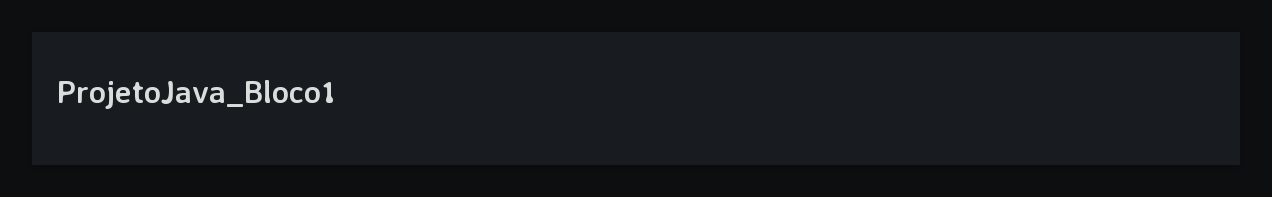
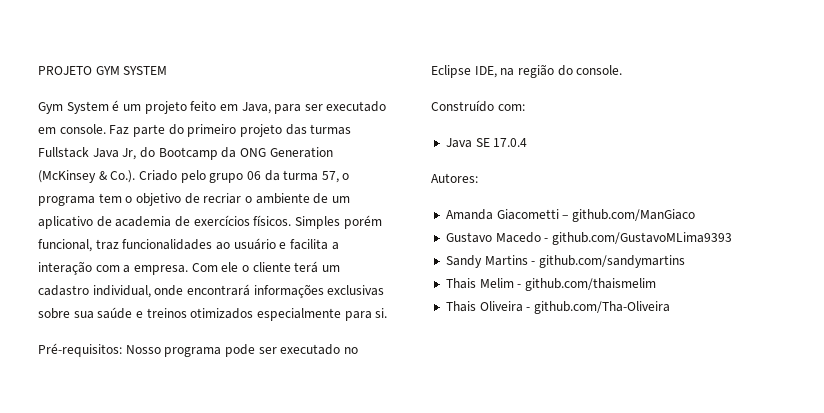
[57,80,336,109] ProjetoJava_Bloco1 -> [38,66,168,75] [38,100,387,114] [38,124,352,137] [38,147,333,160] [38,170,350,183] [38,193,350,206] [38,215,382,229] [38,238,339,252] [38,261,340,275] [38,284,385,298] [38,307,388,321] [38,343,358,357] [431,64,623,78] [431,100,525,112] [445,138,528,148] [431,173,478,183] [445,209,695,222] [445,232,732,245] [445,255,685,268] [445,278,656,291] [445,301,670,314] PROJETO GYM SYSTEM // Gym System é um projeto feito em Java, para ser executado em console. Faz parte do primeiro projeto das turmas Fullstack Java Jr, do Bootcamp da ONG Generation (McKinsey & Co.). Criado pelo grupo 06 da turma 57, o programa tem o objetivo de recriar o ambiente de um aplicativo de academia de exercícios físicos. Simples porém funcional, traz funcionalidades ao usuário e facilita a interação com a empresa. Com ele o cliente terá um cadastro individual, onde encontrará informações exclusivas sobre sua saúde e treinos otimizados especialmente para si. // Pré-requisitos: Nosso programa pode ser executado no Eclipse IDE, na região do console. // Construído com: // Java SE 17.0.4 // Autores: // Amanda Giacometti – github.com/ManGiaco // Gustavo Macedo - github.com/GustavoMLima9393 // Sandy Martins - github.com/sandymartins // Thais Melim - github.com/thaismelim // Thais Oliveira - github.com/Tha-Oliveira

